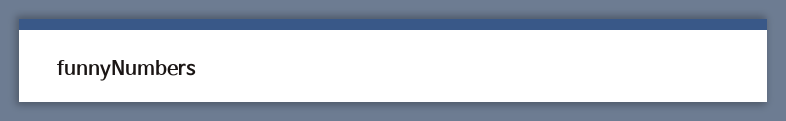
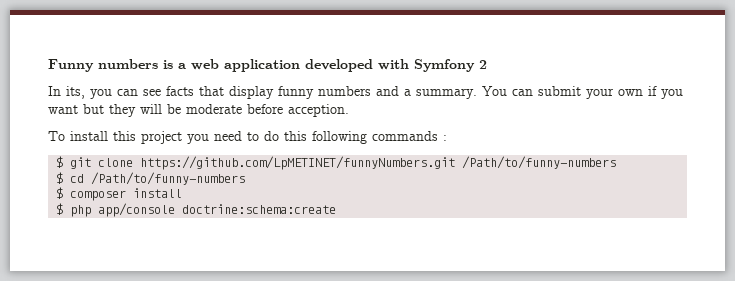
[57,60,196,81] funnyNumbers -> [48,59,487,72] [48,86,683,99] [48,104,349,117] [48,131,447,144] [56,156,617,170] [56,172,246,185] [56,187,183,201] [56,203,337,217] Funny numbers is a web application developed with Symfony 2 // In its, you can see facts that display funny numbers and a summary. You can submit your own if you want but they will be moderate before acception. // To install this project you need to do this following commands : // $ git clone https://github.com/LpMETINET/funnyNumbers.git /Path/to/funny-numbers // $ cd /Path/to/funny-numbers // $ composer install // $ php app/console doctrine:schema:create

